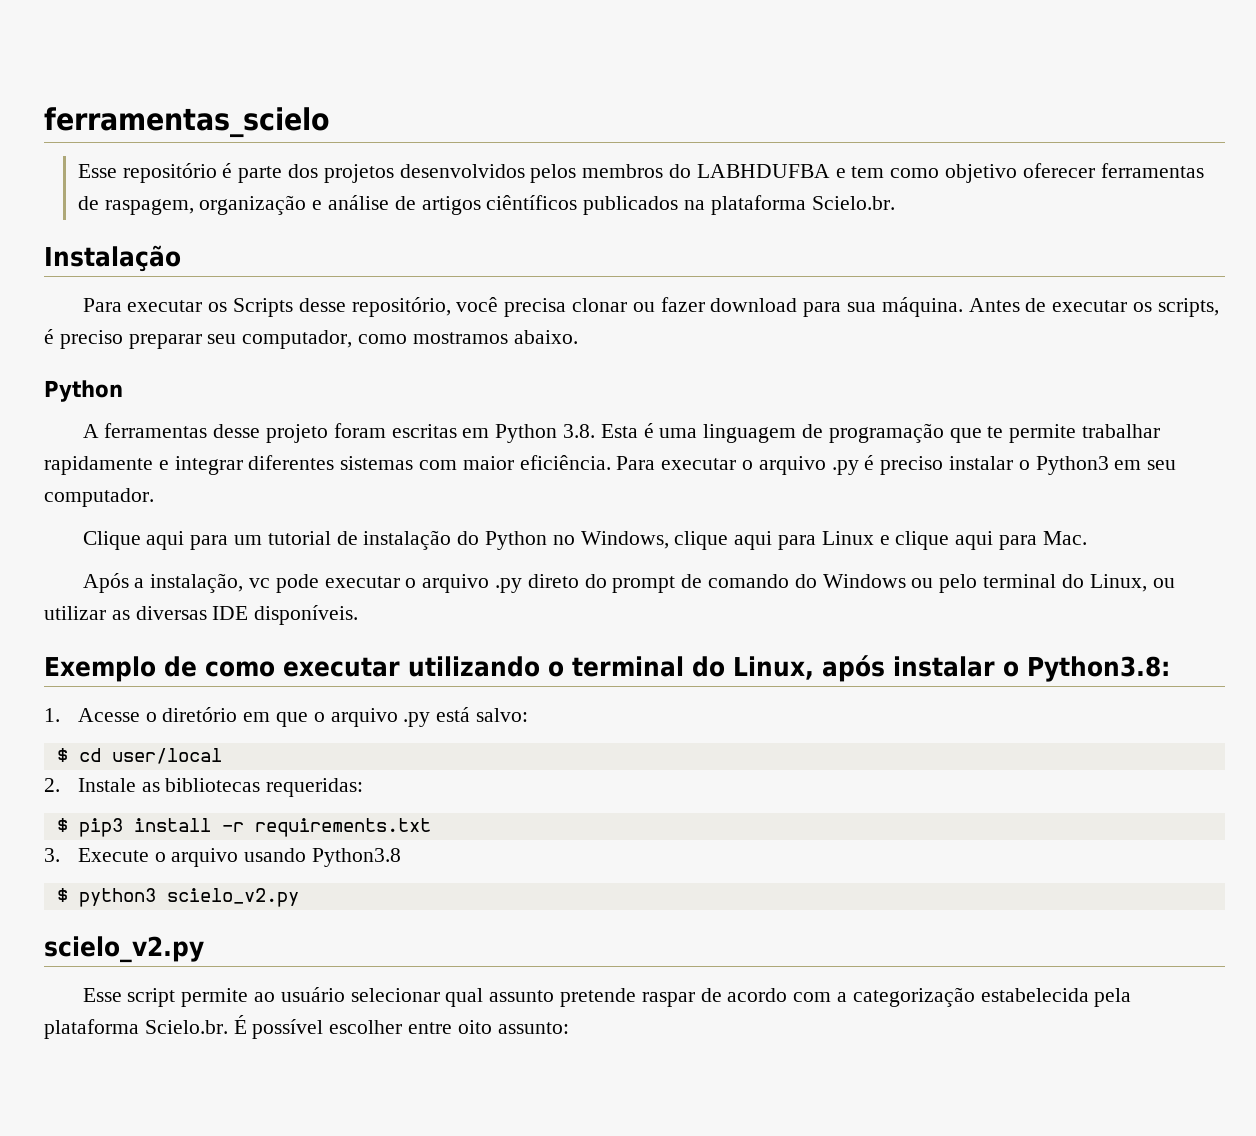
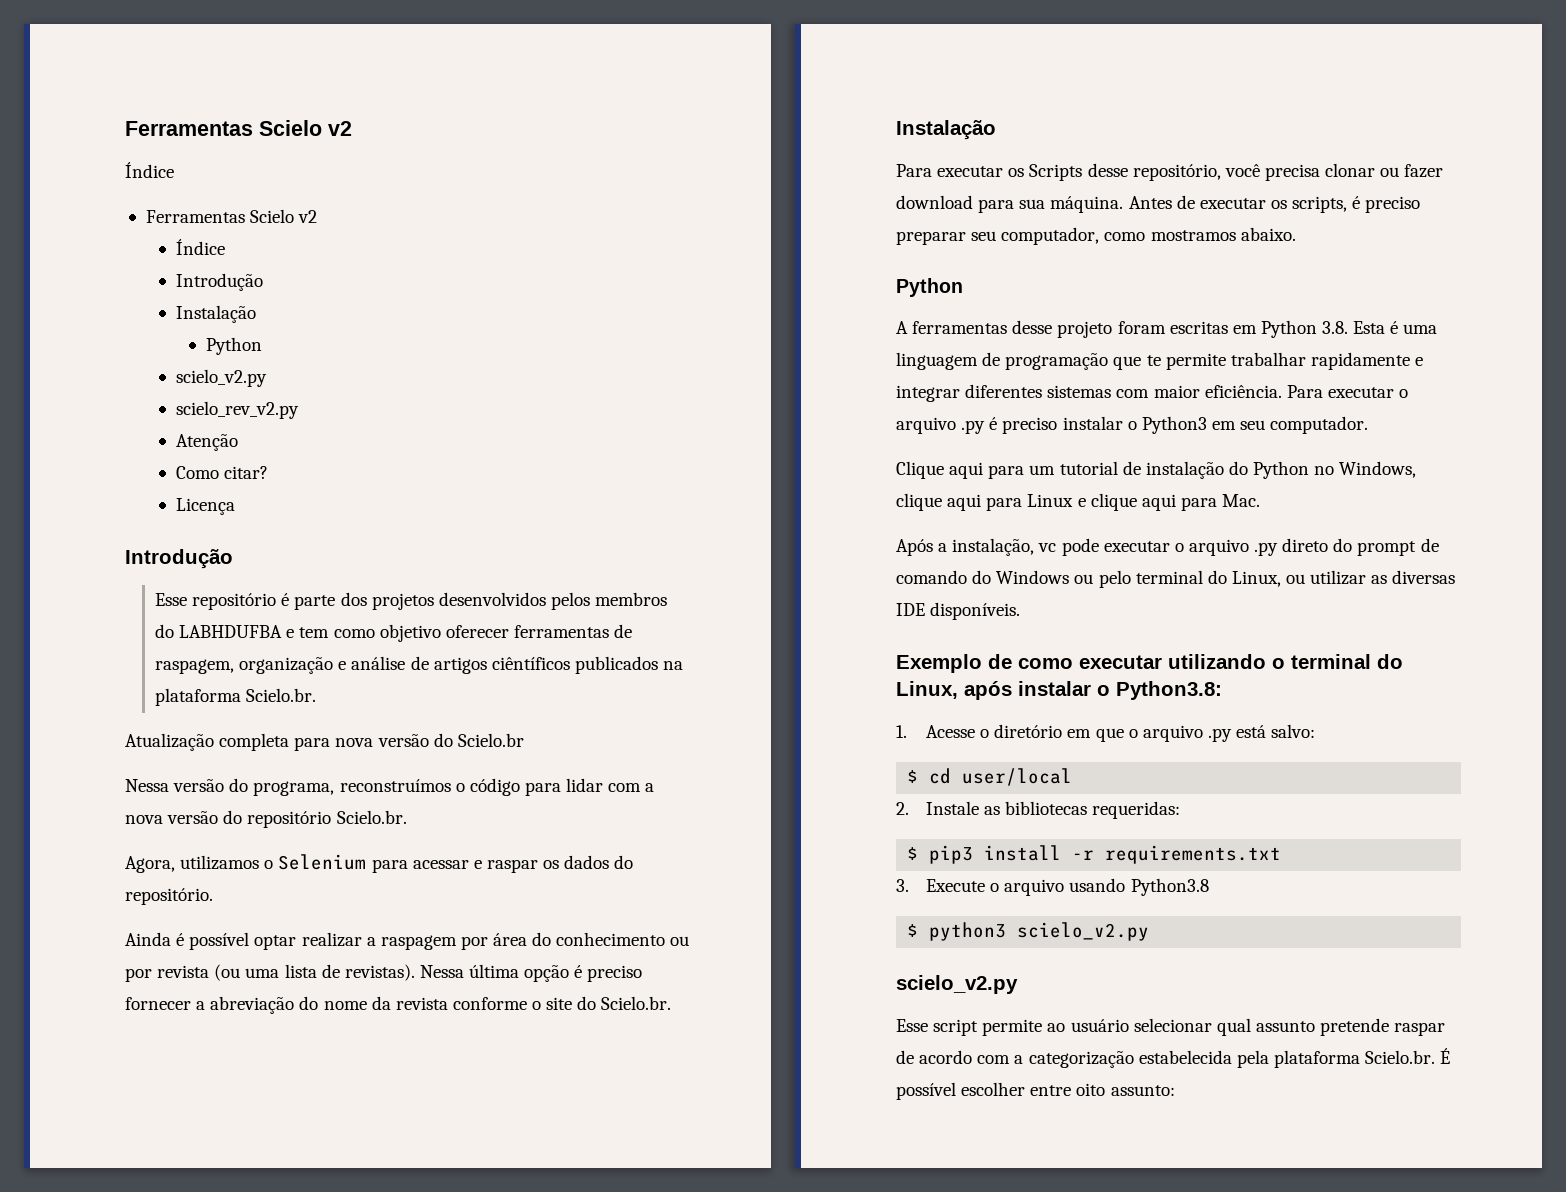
[44,107,330,138] ferramentas_scielo -> [125,120,352,136] [125,162,174,178] [145,209,318,223] [175,239,225,255] [175,273,263,291] [175,305,256,323] [205,337,262,355] [175,369,267,387] [175,401,299,419] [175,434,238,451] [175,466,269,479] [175,498,235,515] [125,549,233,569] Ferramentas Scielo v2 // Índice // Ferramentas Scielo v2 // Índice // Introdução // Instalação // Python // scielo_v2.py // scielo_rev_v2.py // Atenção // Como citar? // Licença // Introdução
(895, 203) none -> [125,733,524,751] [125,778,655,796] [125,810,407,828] [125,854,634,873] [125,888,213,905] [125,932,690,950] [125,964,643,982] [125,996,672,1014] // Atualização completa para nova versão do Scielo.br // Nessa versão do programa, reconstruímos o código para lidar com a nova versão do repositório Scielo.br. // Agora, utilizamos o Selenium para acessar e raspar os dados do repositório. // Ainda é possível optar realizar a raspagem por área do conhecimento ou por revista (ou uma lista de revistas). Nessa última opção é preciso fornecer a abreviação do nome da revista conforme o site do Scielo.br.

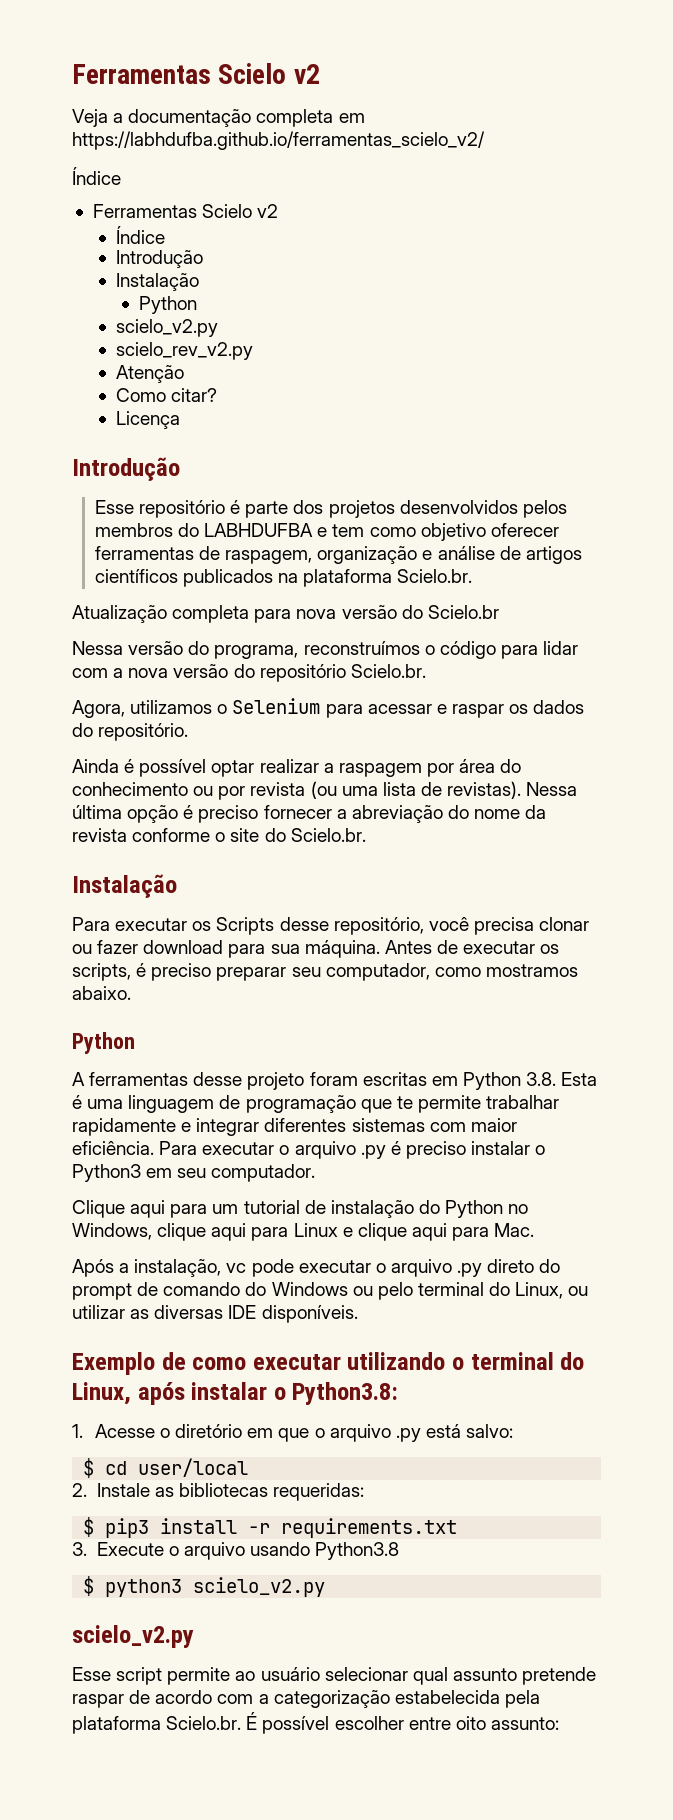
[125,120,352,136] Ferramentas Scielo v2 -> [72,63,320,84] [72,109,365,127] [72,131,485,150] Ferramentas Scielo v2 // Veja a documentação completa em https://labhdufba.github.io/ferramentas_scielo_v2/
[491,657,570,670] ciêntíficos -> [94,569,178,583] científicos

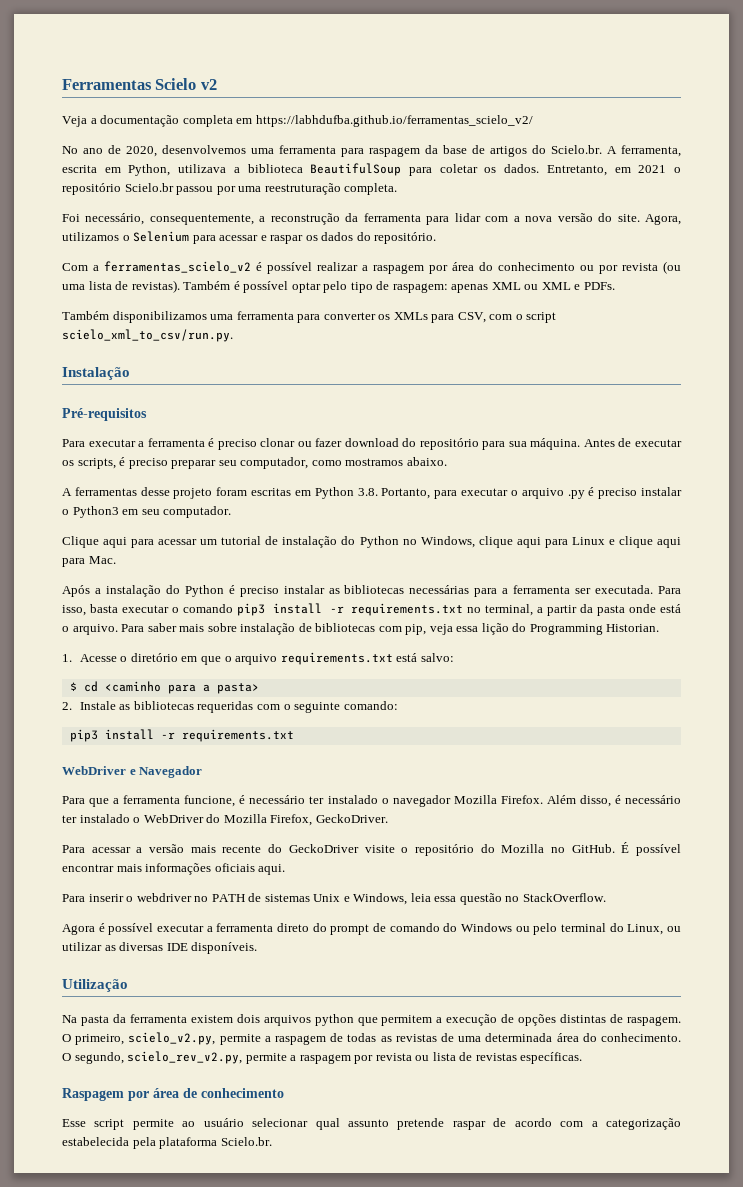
[72,166,121,185] [92,204,279,218] [115,225,165,244] [115,250,203,268] [115,273,199,291] [138,296,197,314] [115,319,218,337] [115,342,253,360] [115,365,184,383] [115,388,217,402] [115,411,180,429] [72,457,180,481] [94,500,567,518] [94,523,559,541] [94,546,582,564] [94,569,473,587] [72,605,499,623] [72,641,496,659] Índice // Ferramentas Scielo v2 // Índice // Introdução // Instalação // Python // scielo_v2.py // scielo_rev_v2.py // Atenção // Como citar? // Licença // Introdução // Esse repositório é parte dos projetos desenvolvidos pelos membros do LABHDUFBA e tem como objetivo oferecer ferramentas de raspagem, organização e análise de artigos científicos publicados na plataforma Scielo.br. // Atualização completa para nova versão do Scielo.br // Nessa versão do programa, reconstruímos o código -> [62,145,681,157] [62,163,681,176] [62,183,398,195] [62,213,421,225] No ano de 2020, desenvolvemos uma ferramenta para raspagem da base de artigos do Scielo.br. A ferramenta, escrita em Python, utilizava a biblioteca BeautifulSoup para coletar os dados. Entretanto, em 2021 o repositório Scielo.br passou por uma reestruturação completa. // Foi necessário, consequentemente, a reconstrução da ferramenta
[259,664,426,682] repositório Scielo.br. // -> [617,214,640,222] site.
[72,759,255,777] Ainda é possível optar -> [62,261,312,274] Com a ferramentas_scielo_v2 é possível
[526,782,578,796] [72,805,547,823] [72,828,366,842] [72,874,177,898] [72,917,534,935] Nessa última opção é preciso fornecer a abreviação do nome da revista conforme o site do Scielo.br. // Instalação // Para executar os Scripts desse repositório, você precisa -> [183,281,615,293] [62,311,557,323] [62,329,233,342] [62,367,130,380] [62,408,147,421] [62,438,257,450] Também é possível optar pelo tipo de raspagem: apenas XML ou XML e PDFs. // Também disponibilizamos uma ferramenta para converter os XMLs para CSV, com o script scielo_xml_to_csv/run.py. // Instalação // Pré-requisitos // Para executar a ferramenta é preciso
(224, 947) none -> [402,438,479,450] do repositório
[72,1032,135,1054] // Python -> (447, 461) none
[561,1072,598,1086] [72,1095,560,1113] [72,1118,517,1136] [72,1141,198,1155] Esta é uma linguagem de programação que te permite trabalhar rapidamente e integrar diferentes sistemas com maior eficiência. Para -> [381,488,458,499] Portanto, para
(208, 1211) none -> [158,539,198,545] acessar
[134,1259,483,1277] instalação, vc pode executar o arquivo .py -> [105,585,681,597] [62,603,681,616] [62,623,660,635] [62,652,454,665] [69,681,259,694] [62,701,398,713] [69,729,294,742] [62,766,203,778] [62,795,681,807] [62,814,388,826] [62,842,681,856] [62,863,286,875] [62,893,606,905] [62,923,274,935] instalação do Python é preciso instalar as bibliotecas necessárias para a ferramenta ser executada. Para isso, basta executar o comando pip3 install -r requirements.txt no terminal, a partir da pasta onde está o arquivo. Para saber mais sobre instalação de bibliotecas com pip, veja essa lição do Programming Historian. // 1. Acesse o diretório em que o arquivo requirements.txt está salvo: // $ cd <caminho para a pasta> // 2. Instale as bibliotecas requeridas com o seguinte comando: // pip3 install -r requirements.txt // WebDriver e Navegador // Para que a ferramenta funcione, é necessário ter instalado o navegador Mozilla Firefox. Além disso, é necessário ter instalado o WebDriver do Mozilla Firefox, GeckoDriver. // Para acessar a versão mais recente do GeckoDriver visite o repositório do Mozilla no GitHub. É possível encontrar mais informações oficiais aqui. // Para inserir o webdriver no PATH de sistemas Unix e Windows, leia essa questão no StackOverflow. // Agora é possível executar a ferramenta
[72,1352,585,1375] [72,1382,399,1405] [72,1424,514,1442] [83,1458,249,1478] [72,1483,364,1501] [83,1517,458,1538] [72,1542,400,1560] [83,1576,326,1597] [72,1625,194,1648] Exemplo de como executar utilizando o terminal do Linux, após instalar o Python3.8: // 1. Acesse o diretório em que o arquivo .py está salvo: // $ cd user/local // 2. Instale as bibliotecas requeridas: // $ pip3 install -r requirements.txt // 3. Execute o arquivo usando Python3.8 // $ python3 scielo_v2.py // scielo_v2.py -> [62,979,128,992] [62,1014,681,1026] [62,1032,681,1045] [62,1051,583,1064] [62,1088,284,1101] Utilização // Na pasta da ferramenta existem dois arquivos python que permitem a execução de opções distintas de raspagem. O primeiro, scielo_v2.py, permite a raspagem de todas as revistas de uma determinada área do conhecimento. O segundo, scielo_rev_v2.py, permite a raspagem por revista ou lista de revistas específicas. // Raspagem por área de conhecimento
[246,1711,559,1734] É possível escolher entre oito assunto: -> (272, 1141) none

